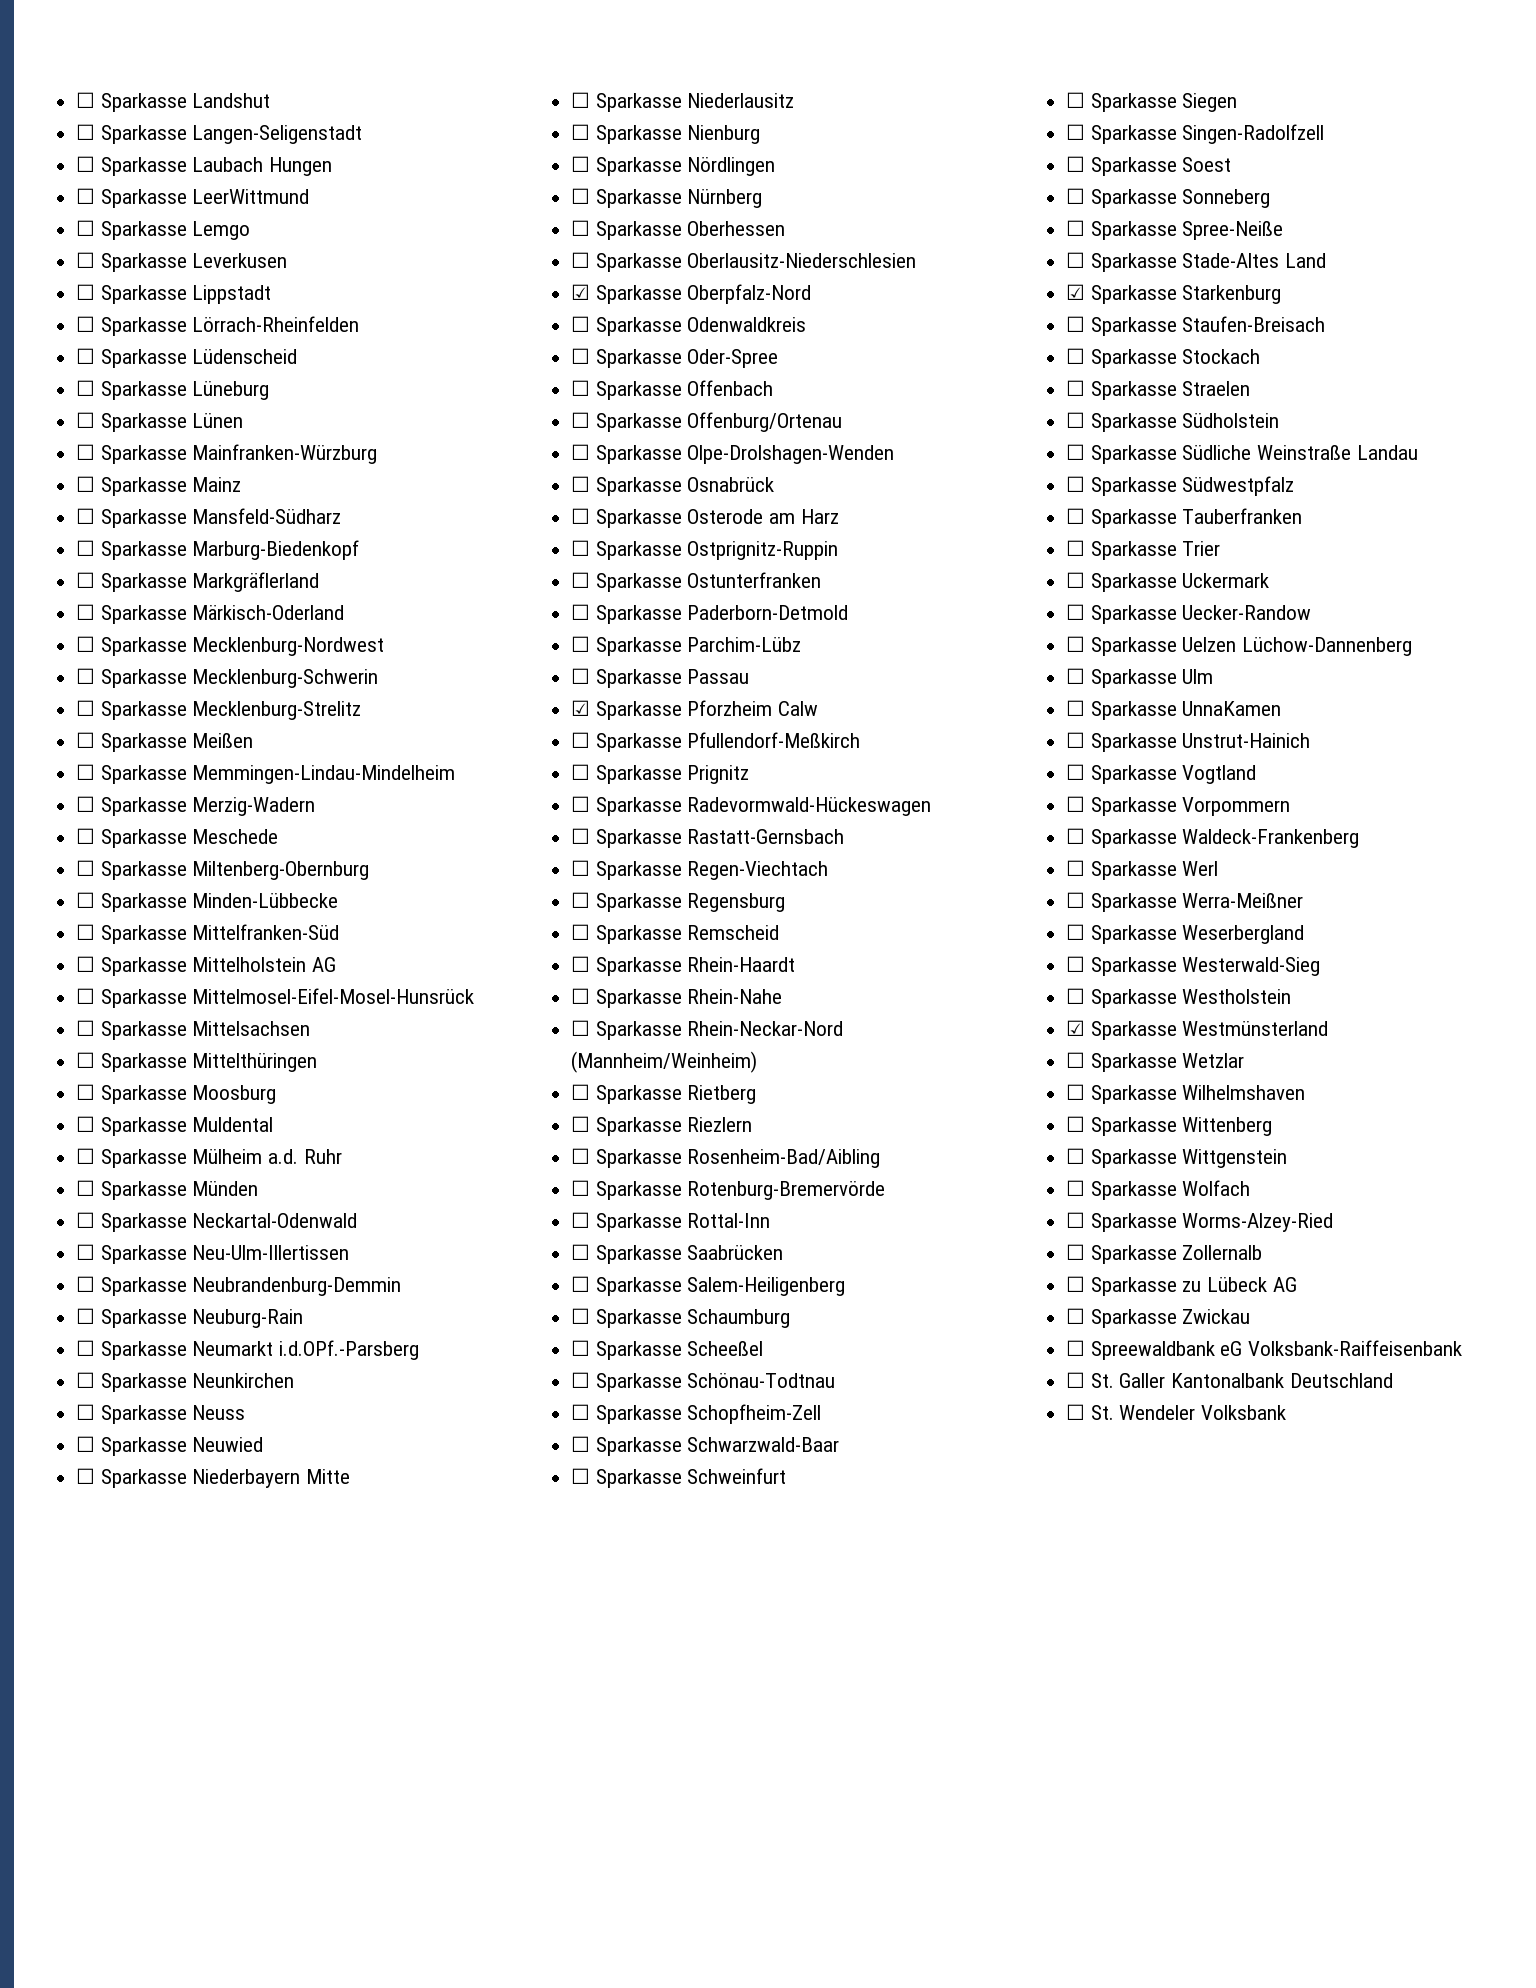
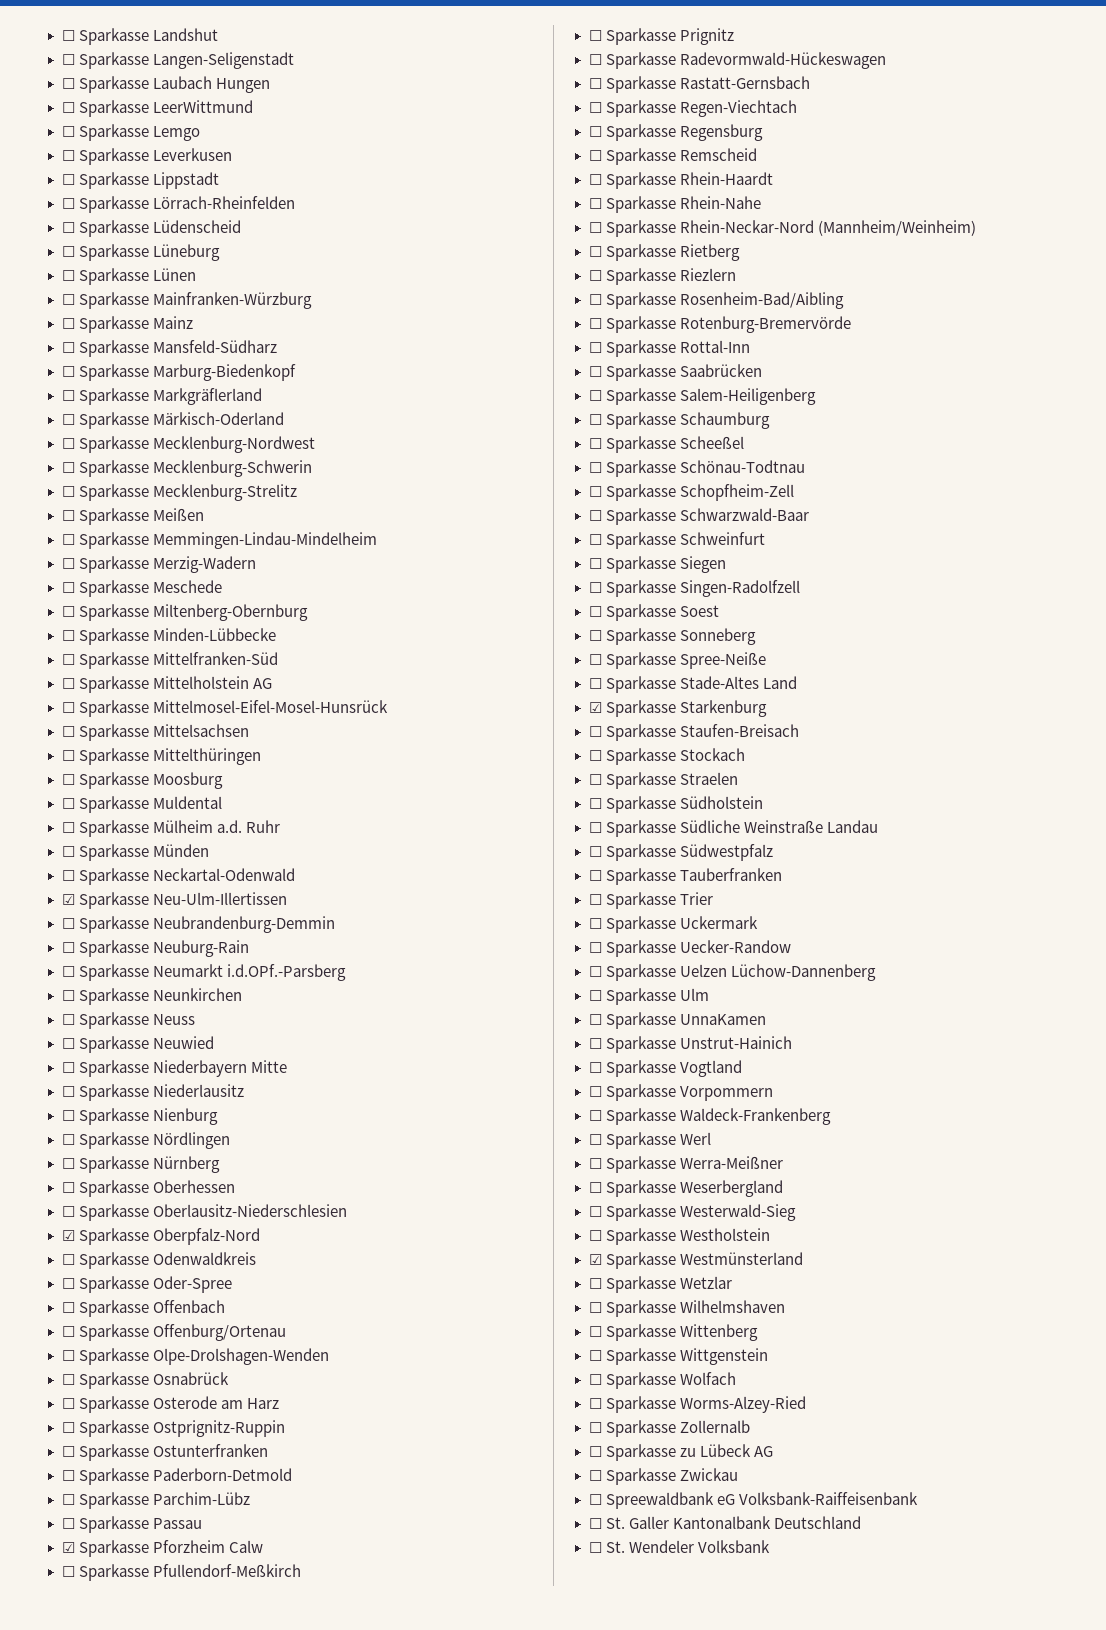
[76,1244,96,1260] ☐ -> [61,894,75,905] ☑

